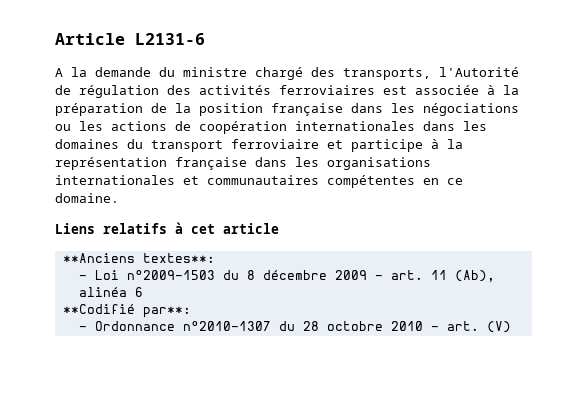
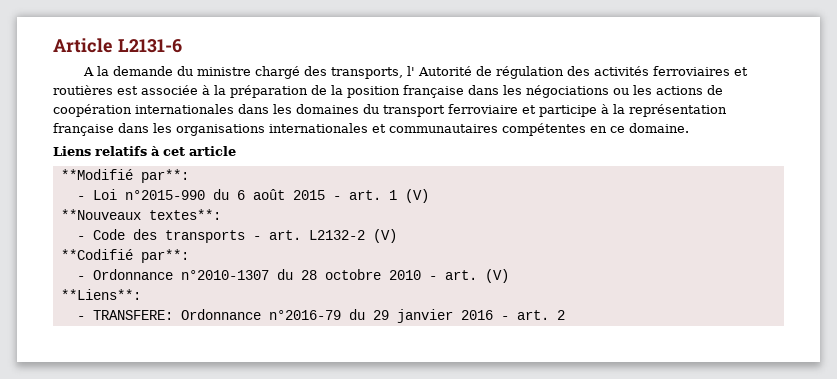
[439,67,519,77] l'Autorité -> [406,66,472,76] l' Autorité
(375, 90) none -> [733,67,748,76] [53,85,113,95] et routières
[62,253,215,263] [78,270,495,282] [78,287,143,297] **Anciens textes**: // - Loi n°2009-1503 du 8 décembre 2009 - art. 11 (Ab), alinéa 6 -> [60,169,189,183] [76,189,429,203] [60,209,221,220] [76,229,397,243] **Modifié par**: // - Loi n°2015-990 du 6 août 2015 - art. 1 (V) // **Nouveaux textes**: // - Code des transports - art. L2132-2 (V)
(511, 327) none -> [60,289,141,300] [76,309,565,323] // **Liens**: // - TRANSFERE: Ordonnance n°2016-79 du 29 janvier 2016 - art. 2

